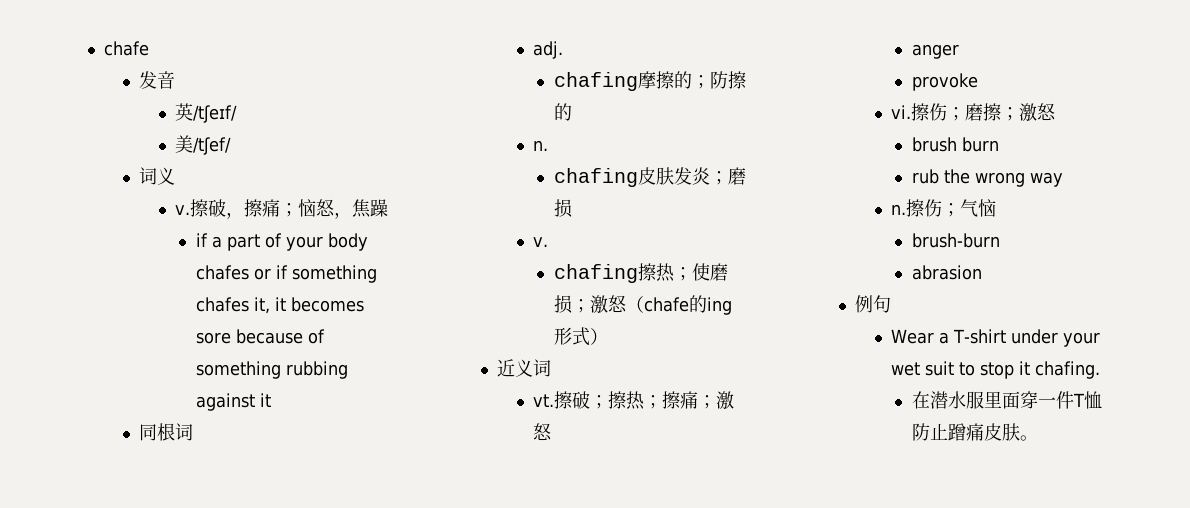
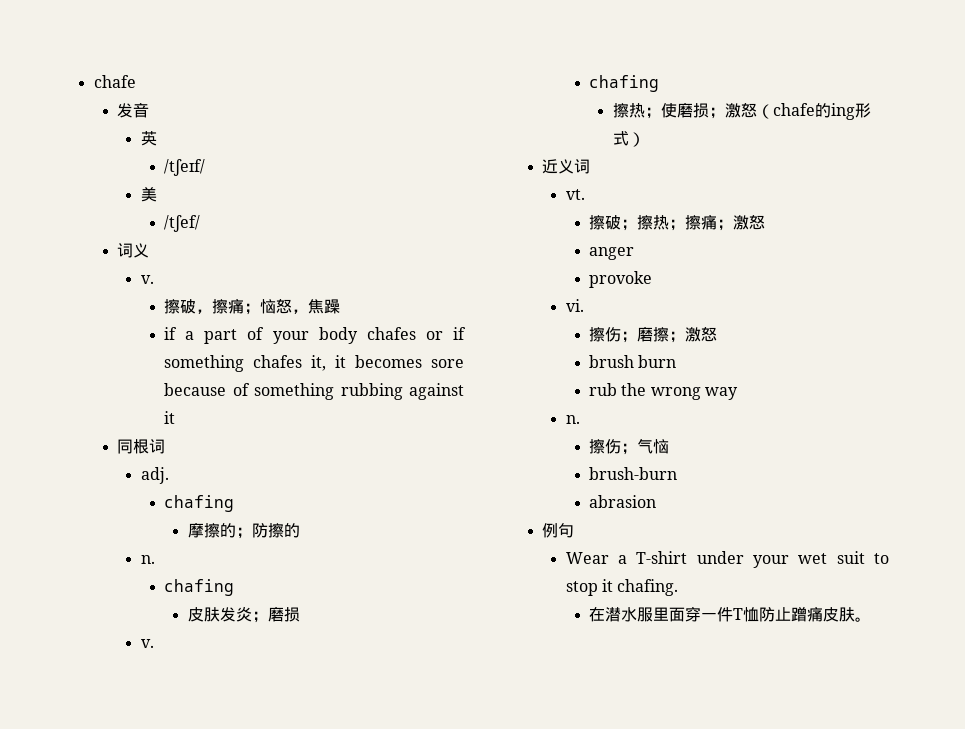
(193, 112) none -> (157, 138) //
(193, 144) none -> (157, 194) //
(190, 210) none -> (154, 279) //
(638, 81) none -> (235, 503) //
(638, 177) none -> (235, 587) //
(638, 273) none -> (660, 83) //
(554, 400) none -> (585, 194) //
(911, 112) none -> (584, 305) //
(906, 209) none -> (580, 419) //

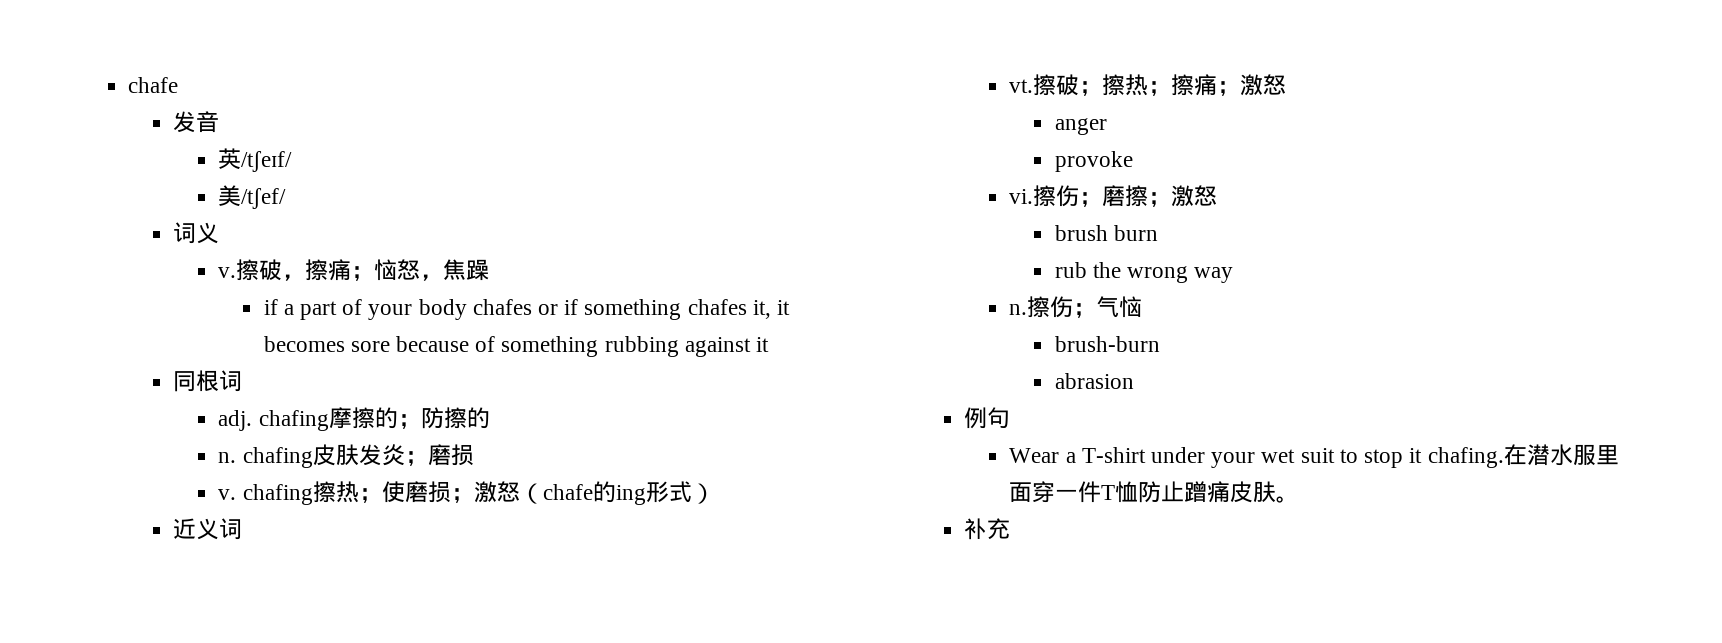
(157, 138) // -> (242, 159) none
(157, 194) // -> (242, 196) none
(154, 279) // -> (237, 272) none
[164,495,235,512] // chafing // -> [258,410,329,431] chafing
[164,579,235,596] // chafing // -> [242,447,313,468] chafing
[589,75,660,92] // chafing // -> [242,484,313,505] chafing
(585, 194) // -> (1034, 86) none
(584, 305) // -> (1034, 196) none
(580, 419) // -> (1028, 309) none
(679, 587) // -> (1504, 457) none
(872, 619) none -> [964,518,1011,540] // 补充

